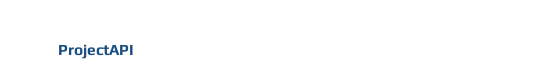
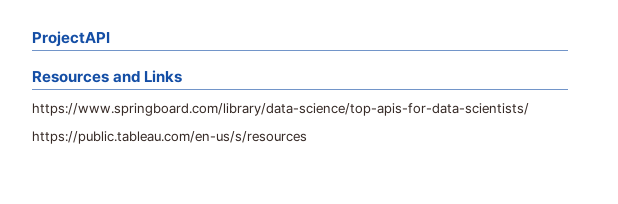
(134, 51) none -> [32,70,183,83] [32,103,529,116] [32,131,307,144] // Resources and Links // https://www.springboard.com/library/data-science/top-apis-for-data-scientists/ // https://public.tableau.com/en-us/s/resources

